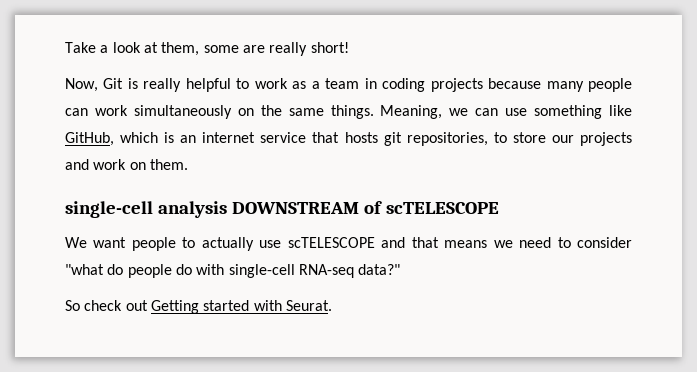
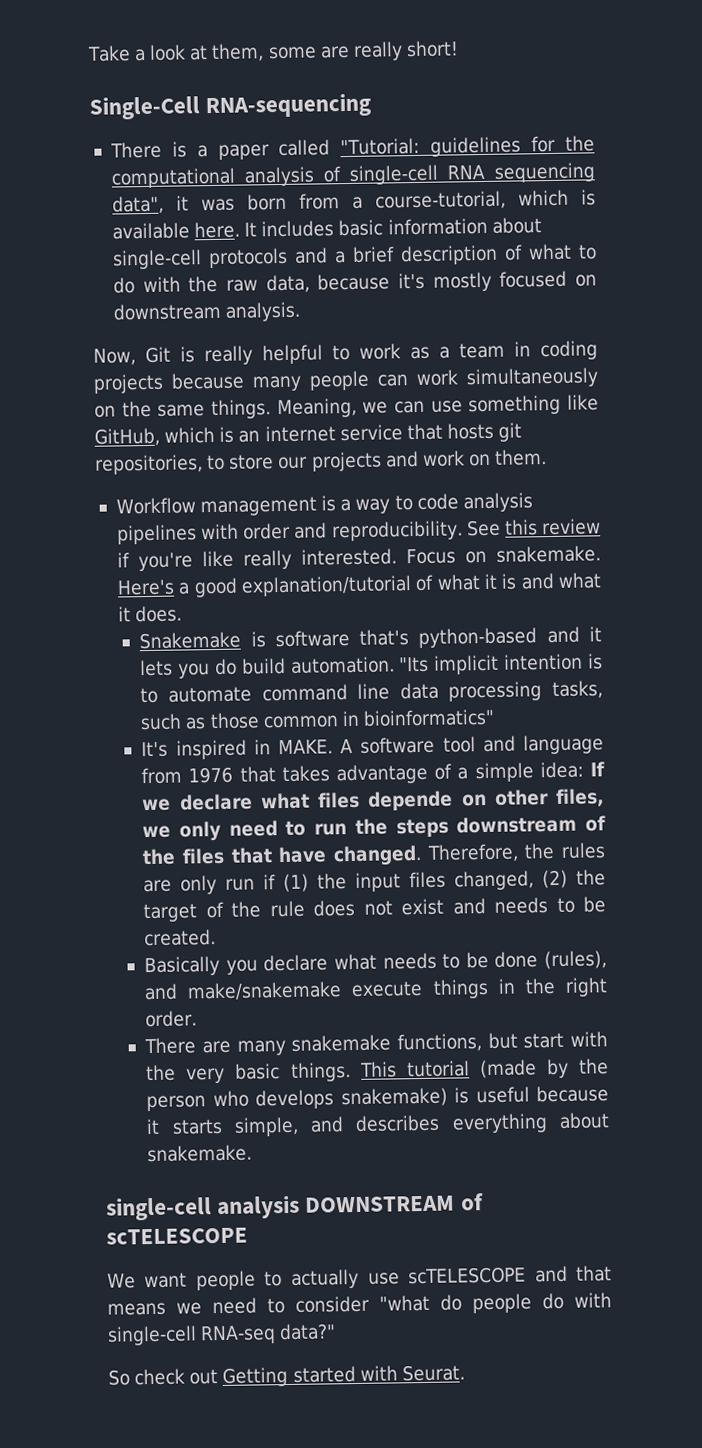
(349, 47) none -> [89,93,372,120] [109,135,595,160] [110,162,595,189] [111,189,596,215] [111,217,542,240] [111,243,597,270] [112,270,598,294] [112,301,302,322] // Single-Cell RNA-sequencing // There is a paper called "Tutorial: guidelines for the computational analysis of single-cell RNA sequencing data", it was born from a course-tutorial, which is available here. It includes basic information about single-cell protocols and a brief description of what to do with the raw data, because it's mostly focused on downstream analysis.
(188, 164) none -> [115,492,533,517] [116,518,601,545] [116,545,602,572] [116,572,602,598] [117,605,183,623] [139,626,603,650] [140,653,603,679] [140,680,604,704] [140,708,495,731] [141,734,604,760] [141,761,605,785] [142,788,605,812] [142,815,606,842] [142,842,606,867] [143,869,606,895] [143,896,606,923] [144,929,217,947] [144,950,607,977] [144,977,609,1001] [145,1010,198,1028] [144,1031,608,1056] [146,1058,609,1084] [146,1085,609,1112] [146,1112,610,1137] [147,1144,253,1163] // Workflow management is a way to code analysis pipelines with order and reproducibility. See this review if you're like really interested. Focus on snakemake. Here's a good explanation/tutorial of what it is and what it does. // Snakemake is software that's python-based and it lets you do build automation. "Its implicit intention is to automate command line data processing tasks, such as those common in bioinformatics" // It's inspired in MAKE. A software tool and language from 1976 that takes advantage of a simple idea: If we declare what files depende on other files, we only need to run the steps downstream of the files that have changed. Therefore, the rules are only run if (1) the input files changed, (2) the target of the rule does not exist and needs to be created. // Basically you declare what needs to be done (rules), and make/snakemake execute things in the right order. // There are many snakemake functions, but start with the very basic things. This tutorial (made by the person who develops snakemake) is useful because it starts simple, and describes everything about snakemake.

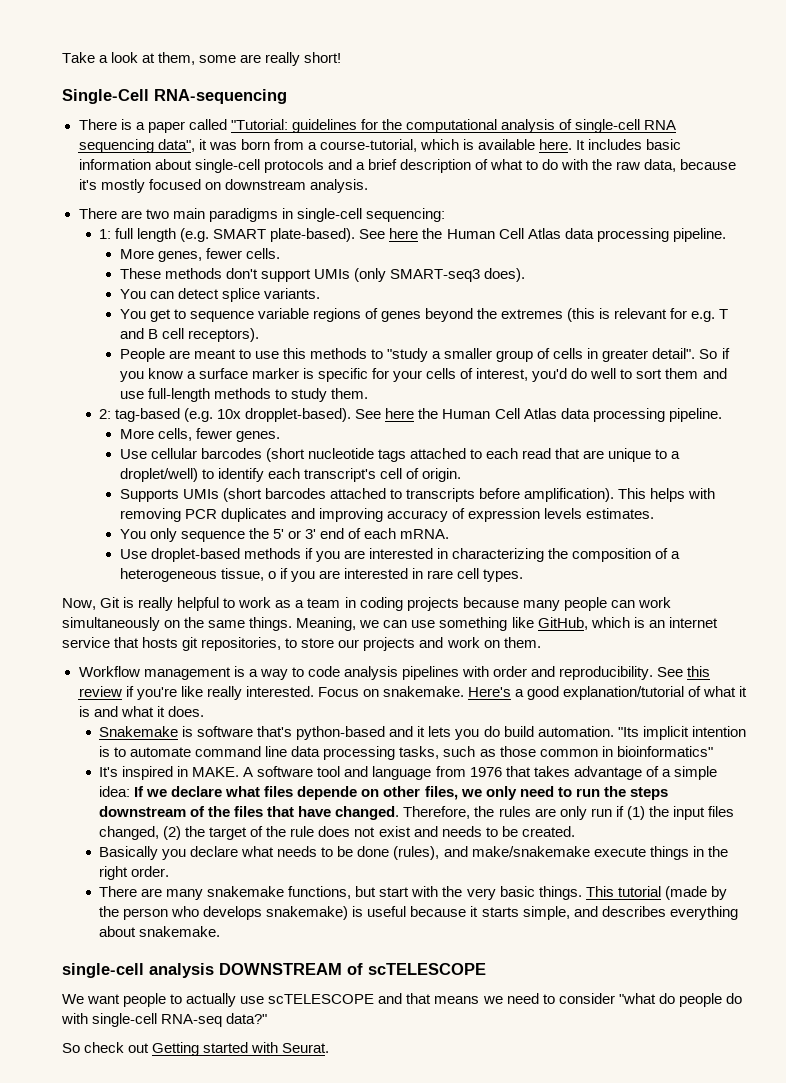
(302, 311) none -> [78,208,445,222] [99,228,726,242] [119,248,280,262] [119,268,525,282] [119,288,320,302] [119,308,729,322] [119,328,259,342] [119,348,730,362] [119,368,727,382] [119,388,368,402] [99,408,722,422] [119,428,280,442] [119,448,681,462] [119,468,461,482] [119,488,716,502] [119,508,655,522] [119,528,450,542] [119,548,681,562] [119,568,524,582] // There are two main paradigms in single-cell sequencing: // 1: full length (e.g. SMART plate-based). See here the Human Cell Atlas data processing pipeline. // More genes, fewer cells. // These methods don't support UMIs (only SMART-seq3 does). // You can detect splice variants. // You get to sequence variable regions of genes beyond the extremes (this is relevant for e.g. T and B cell receptors). // People are meant to use this methods to "study a smaller group of cells in greater detail". So if you know a surface marker is specific for your cells of interest, you'd do well to sort them and use full-length methods to study them. // 2: tag-based (e.g. 10x dropplet-based). See here the Human Cell Atlas data processing pipeline. // More cells, fewer genes. // Use cellular barcodes (short nucleotide tags attached to each read that are unique to a droplet/well) to identify each transcript's cell of origin. // Supports UMIs (short barcodes attached to transcripts before amplification). This helps with removing PCR duplicates and improving accuracy of expression levels estimates. // You only sequence the 5' or 3' end of each mRNA. // Use droplet-based methods if you are interested in characterizing the composition of a heterogeneous tissue, o if you are interested in rare cell types.

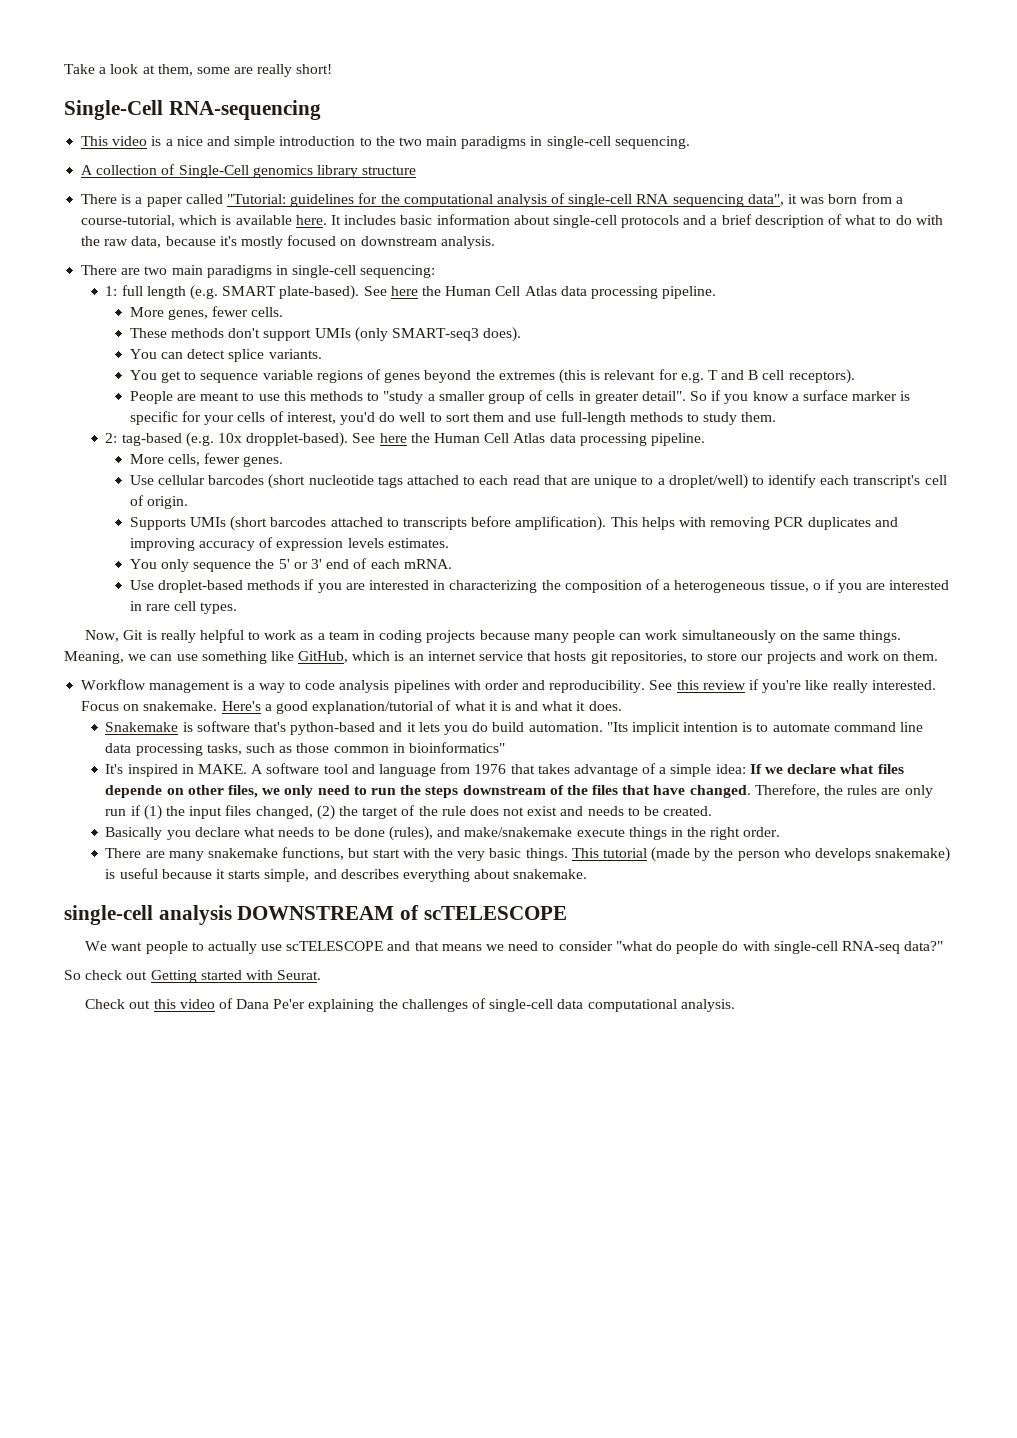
(287, 96) none -> [81,136,690,149] [81,164,417,178] // This video is a nice and simple introduction to the two main paradigms in single-cell sequencing. // A collection of Single-Cell genomics library structure
(330, 1048) none -> [85,998,735,1012] // Check out this video of Dana Pe'er explaining the challenges of single-cell data computational analysis.

